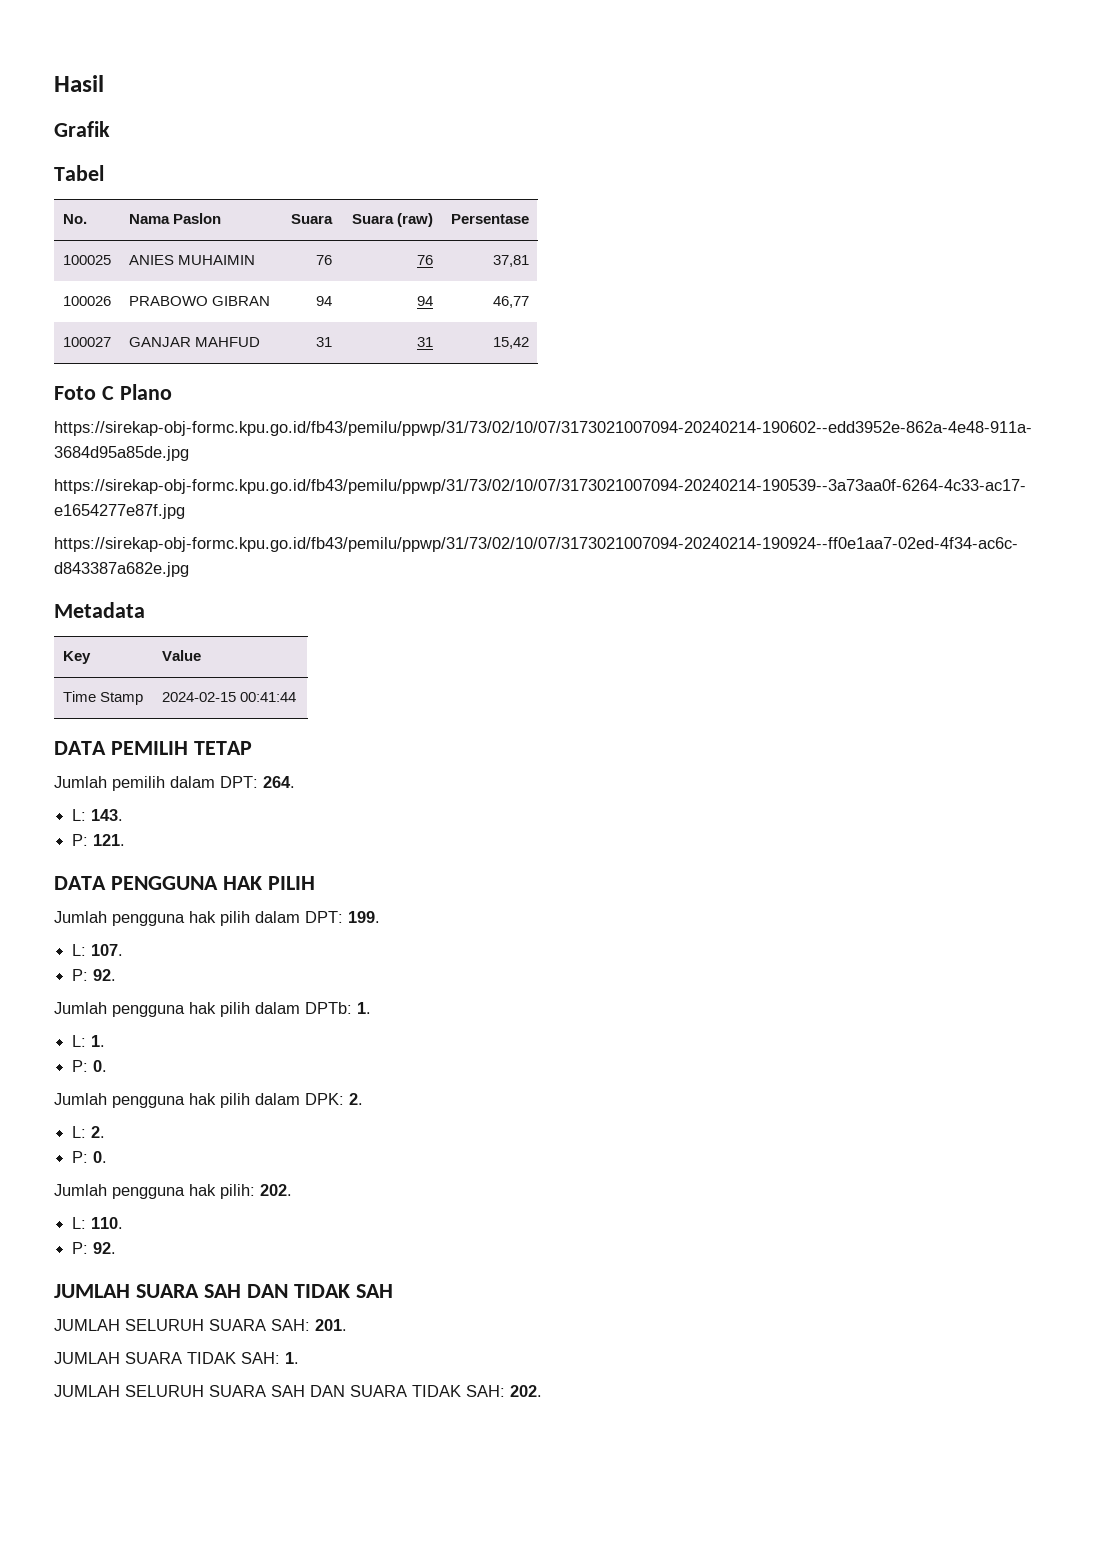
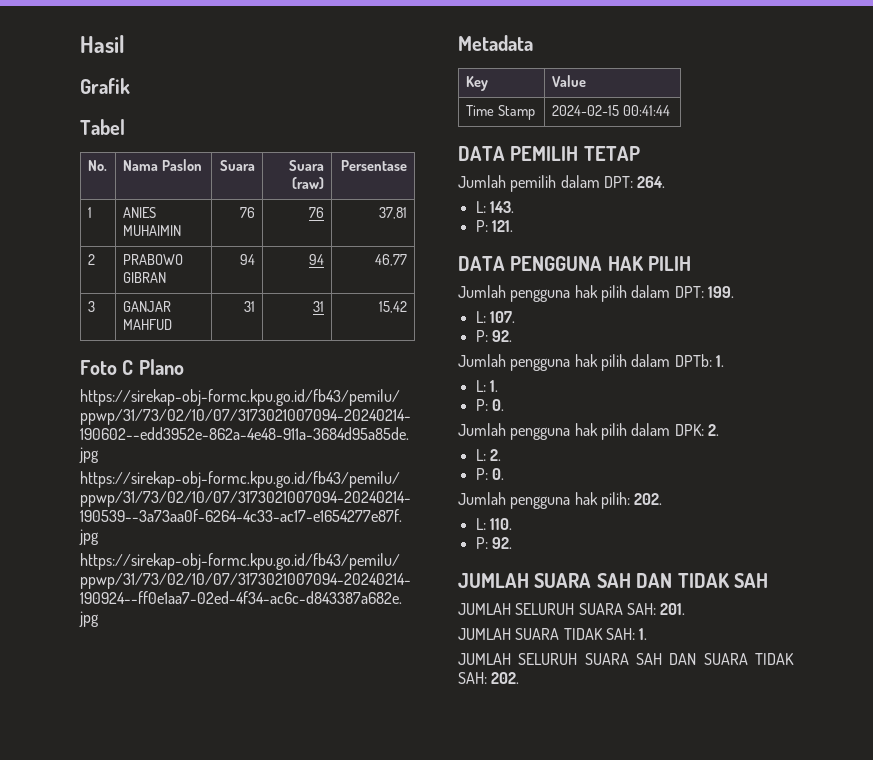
[62,255,111,265] 100025 -> [87,207,92,218] 1
[62,296,111,306] 100026 -> [87,254,95,265] 2
[62,337,111,347] 100027 -> [87,301,95,312] 3

